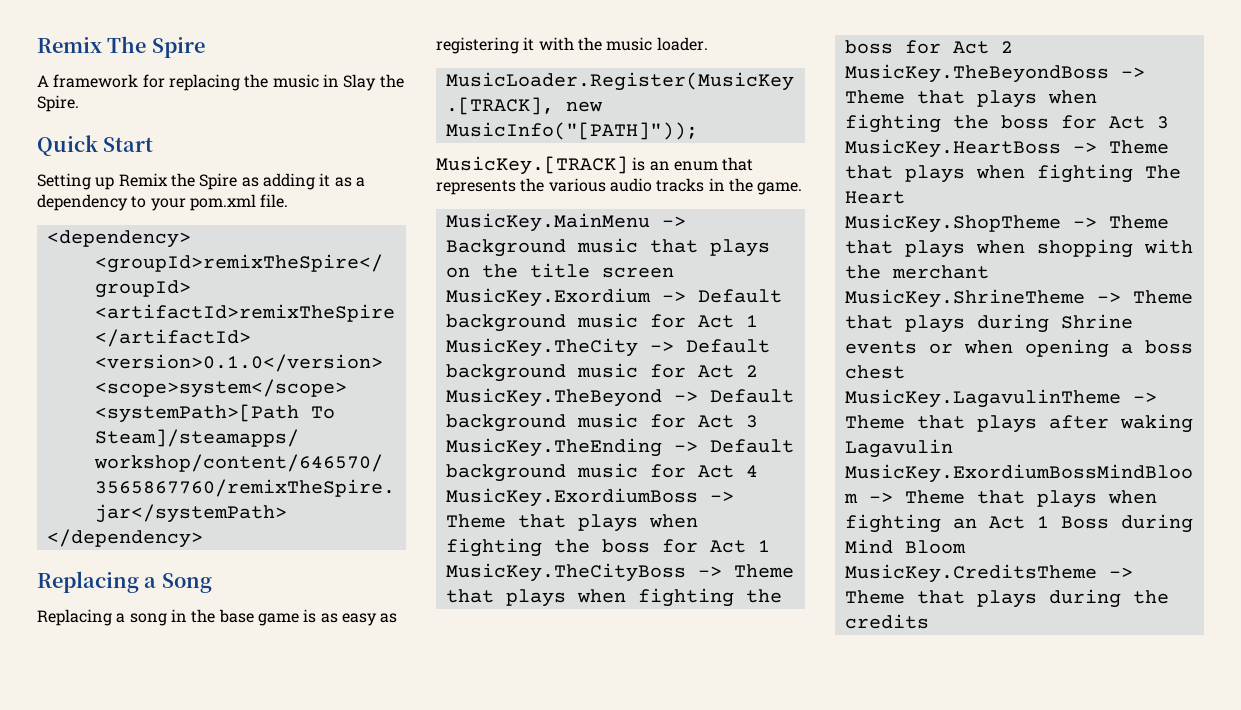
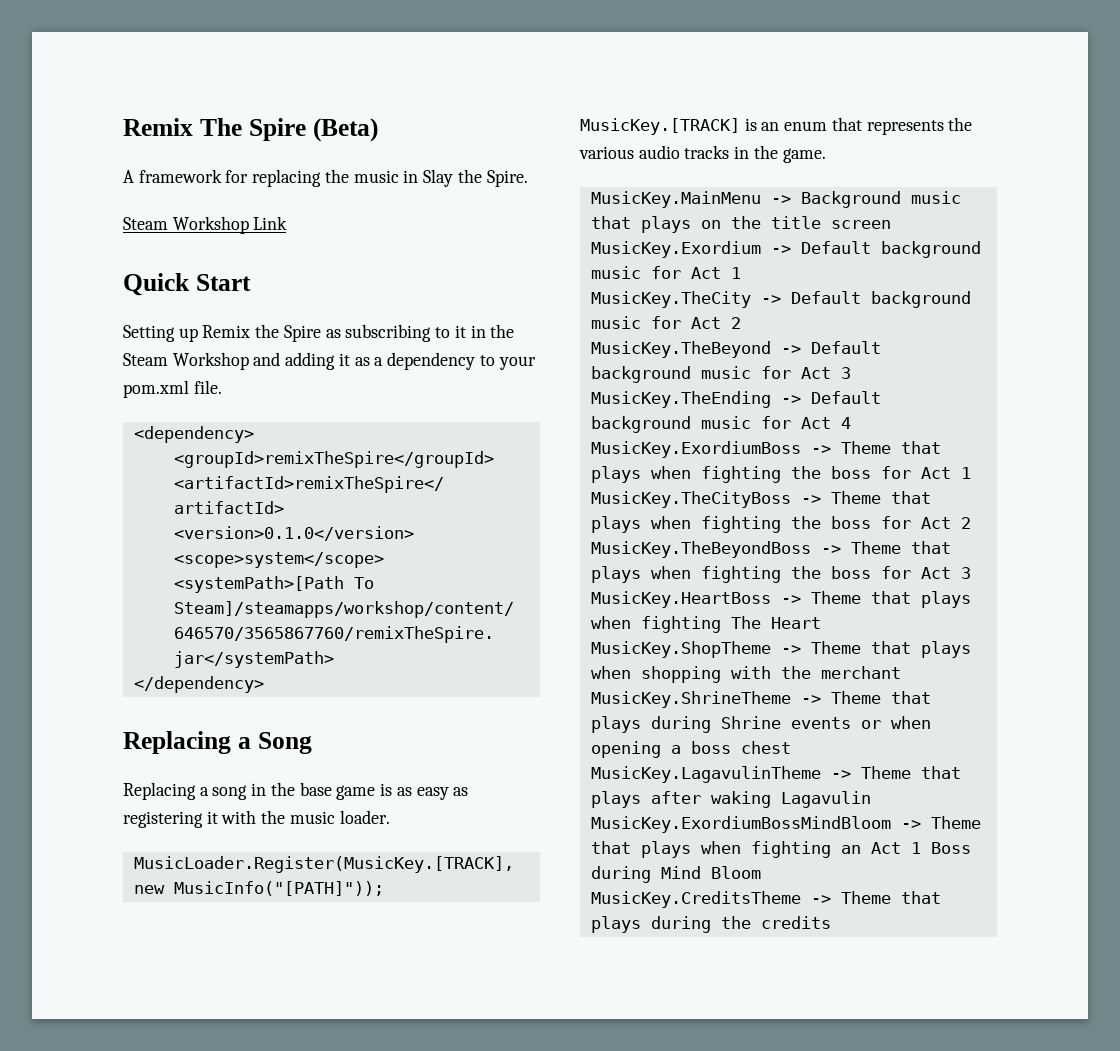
(205, 47) none -> [312,118,378,142] (Beta)
(79, 103) none -> [123,216,288,234] // Steam Workshop Link
(259, 182) none -> [345,324,515,342] [123,352,281,370] subscribing to it in the Steam Workshop and

